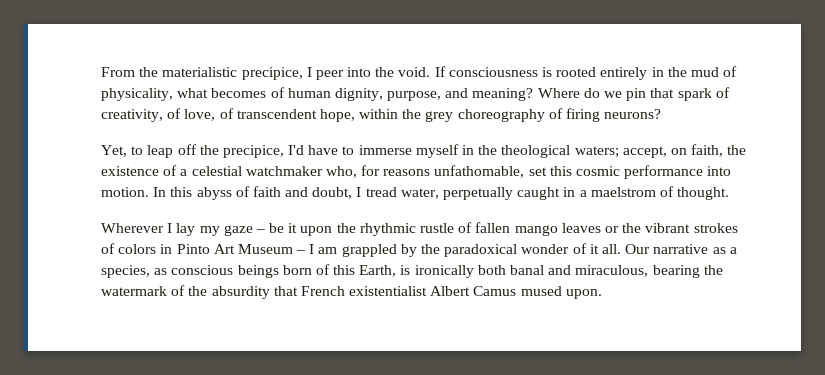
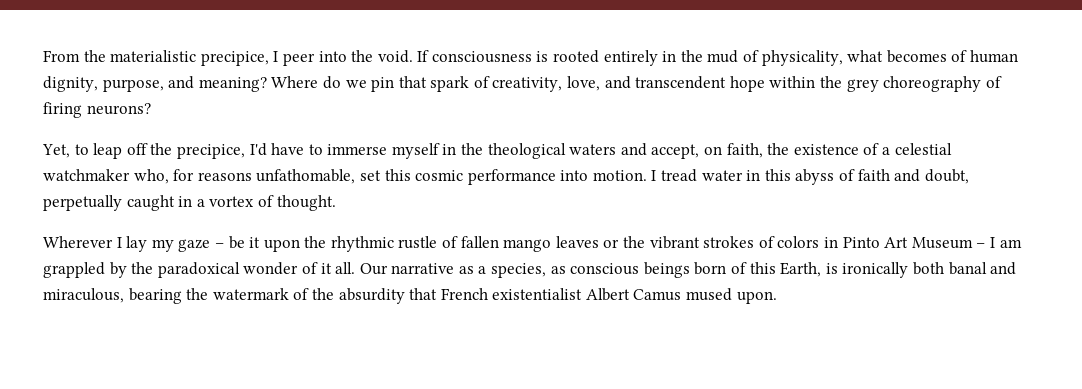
[167,108,355,122] of love, of transcendent hope, -> [567,76,765,92] love, and transcendent hope
[574,146,619,158] waters; -> [569,143,647,156] waters and
[153,187,167,197] In -> [651,169,761,182] I tread water in
[356,187,439,199] I tread water, -> (969, 176) none
[590,187,656,197] maelstrom -> [209,196,255,207] vortex

